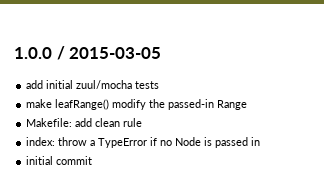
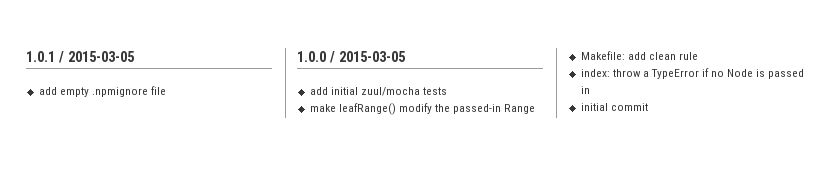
(14, 53) none -> [26,51,135,63] [38,86,166,97] 1.0.1 / 2015-03-05 // add empty .npmignore file //

